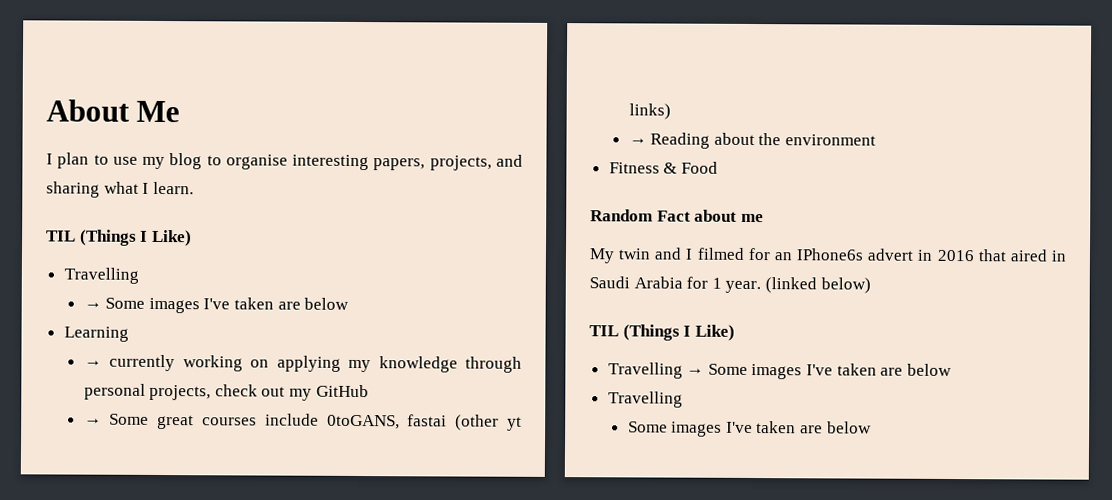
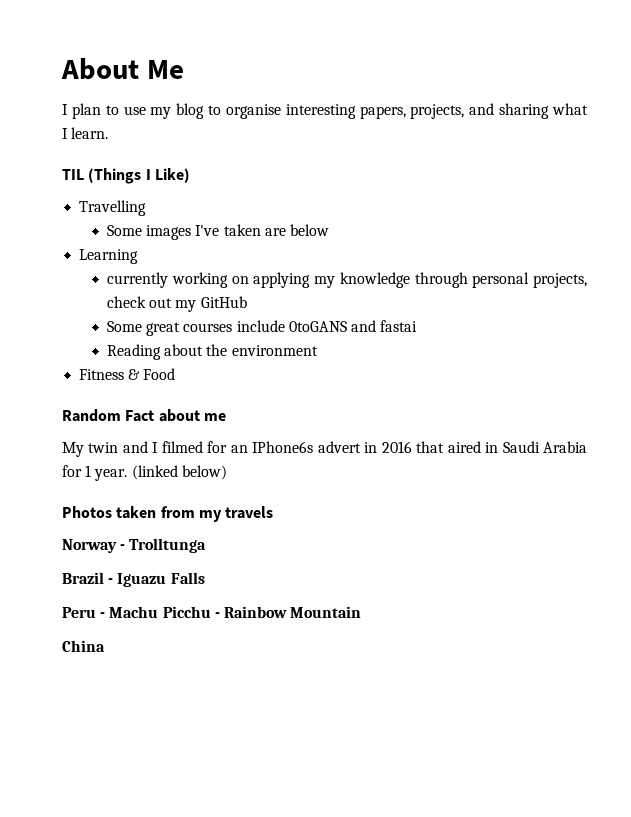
[83,302,102,309] → -> (147, 208) none
[83,360,102,367] → -> (139, 256) none
[83,418,102,425] → -> (247, 302) none
[326,414,400,430] 0toGANS, -> [288,320,376,332] 0toGANS and
[455,414,522,431] [628,103,671,120] [628,138,647,145] (other yt links) // → -> (418, 326) //
[589,324,735,341] [607,362,952,380] [607,391,683,408] [627,421,872,437] TIL (Things I Like) // Travelling → Some images I've taken are below // Travelling // Some images I've taken are below -> [62,506,274,522] [62,538,207,553] [62,572,205,587] [62,606,362,618] [62,640,105,652] Photos taken from my travels // Norway - Trolltunga // Brazil - Iguazu Falls // Peru - Machu Picchu - Rainbow Mountain // China

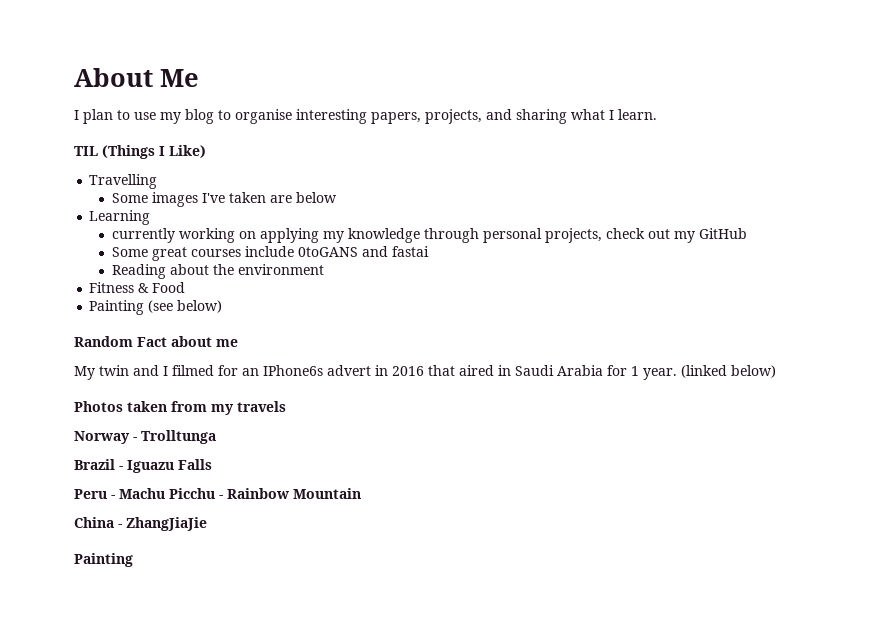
(176, 374) none -> [89,300,223,315] // Painting (see below)
(105, 646) none -> [118,517,207,531] [74,553,133,567] - ZhangJiaJie // Painting

